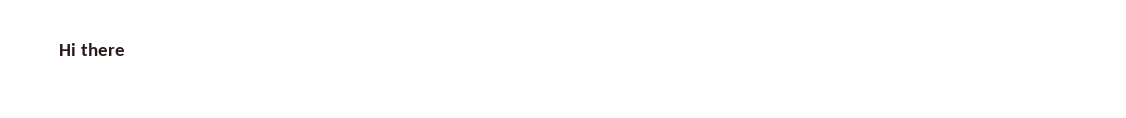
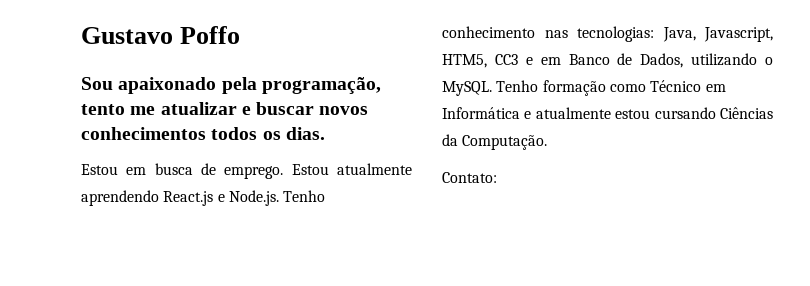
[59,43,126,56] Hi there -> [81,26,241,44] [81,77,381,94] [81,102,369,115] [81,127,325,140] [81,163,412,179] [81,190,326,206] [442,26,773,42] [442,53,773,68] [442,80,726,96] [442,107,773,119] [442,134,548,150] [442,172,497,183] Gustavo Poffo // Sou apaixonado pela programação, tento me atualizar e buscar novos conhecimentos todos os dias. // Estou em busca de emprego. Estou atualmente aprendendo React.js e Node.js. Tenho conhecimento nas tecnologias: Java, Javascript, HTM5, CC3 e em Banco de Dados, utilizando o MySQL. Tenho formação como Técnico em Informática e atualmente estou cursando Ciências da Computação. // Contato:

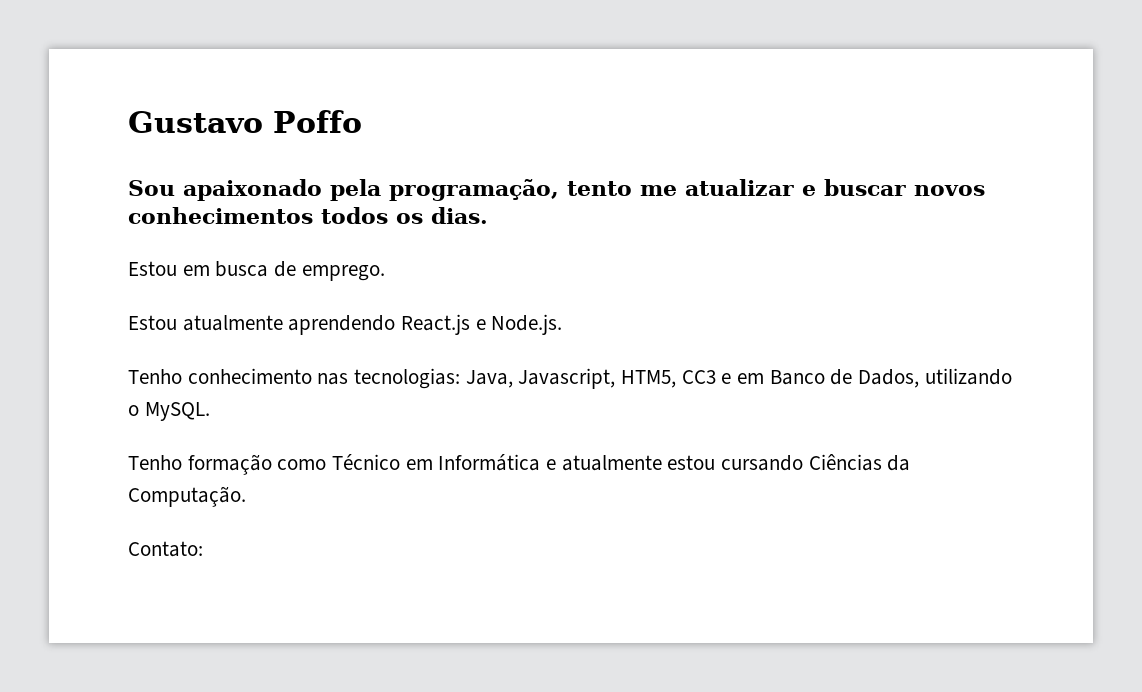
(284, 172) none -> (385, 273) //
(279, 198) none -> (563, 324) //
(492, 88) none -> (210, 411) //

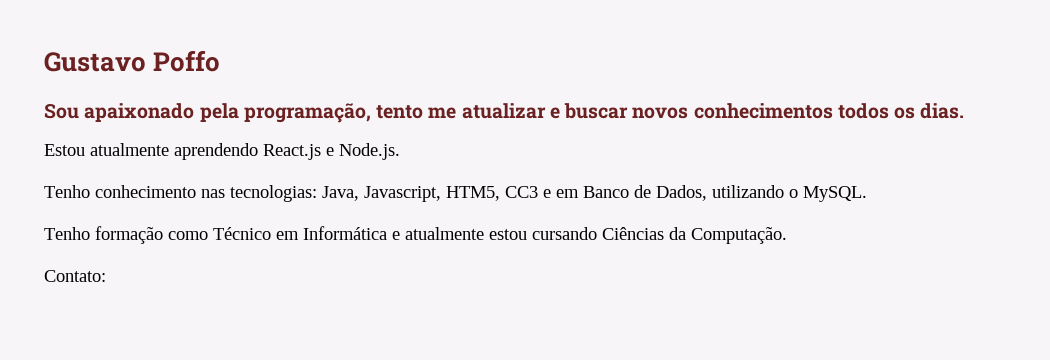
[128,261,385,281] // Estou em busca de emprego. -> (965, 111) none

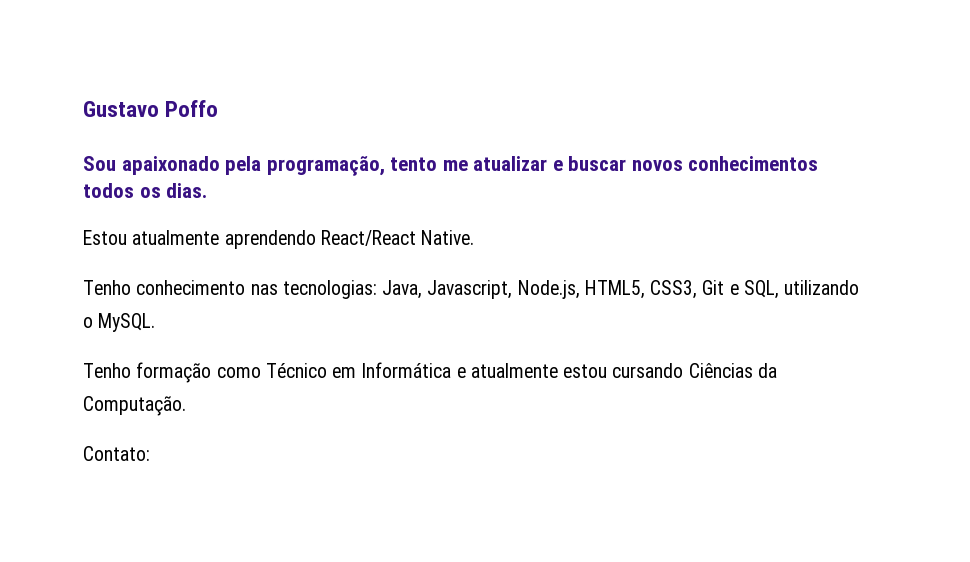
[263,143,400,160] React.js e Node.js. -> [320,230,475,246] React/React Native.
[446,185,707,201] HTM5, CC3 e em Banco de Dados, -> [517,280,779,299] Node.js, HTML5, CSS3, Git e SQL,

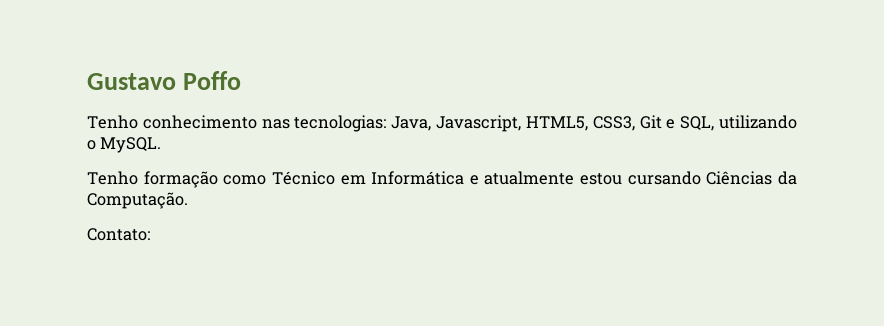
[83,156,819,176] [83,183,208,198] [83,230,475,249] // Sou apaixonado pela programação, tento me atualizar e buscar novos conhecimentos todos os dias. // Estou atualmente aprendendo React/React Native. -> (241, 80) none
[517,280,580,299] Node.js, -> (522, 123) none

